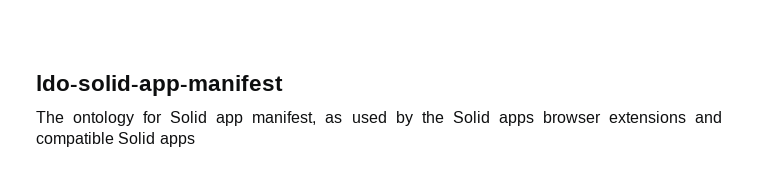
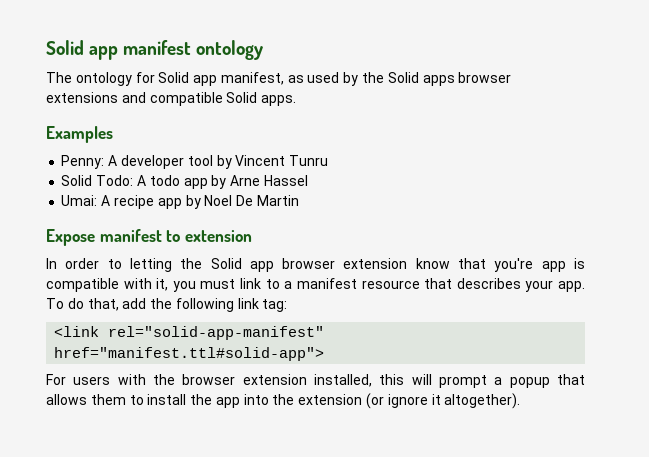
[36,75,283,96] ldo-solid-app-manifest -> [46,40,264,60] Solid app manifest ontology
[159,135,195,147] apps -> [261,95,297,106] [46,126,113,143] [61,155,329,169] [61,175,308,189] [61,195,299,209] [46,229,252,246] [46,258,586,272] [46,278,586,292] [46,298,288,312] [54,326,325,340] [54,347,325,361] [46,374,585,388] [46,393,521,409] apps. // Examples // Penny: A developer tool by Vincent Tunru // Solid Todo: A todo app by Arne Hassel // Umai: A recipe app by Noel De Martin // Expose manifest to extension // In order to letting the Solid app browser extension know that you're app is compatible with it, you must link to a manifest resource that describes your app. To do that, add the following link tag: // <link rel="solid-app-manifest" href="manifest.ttl#solid-app"> // For users with the browser extension installed, this will prompt a popup that allows them to install the app into the extension (or ignore it altogether).

